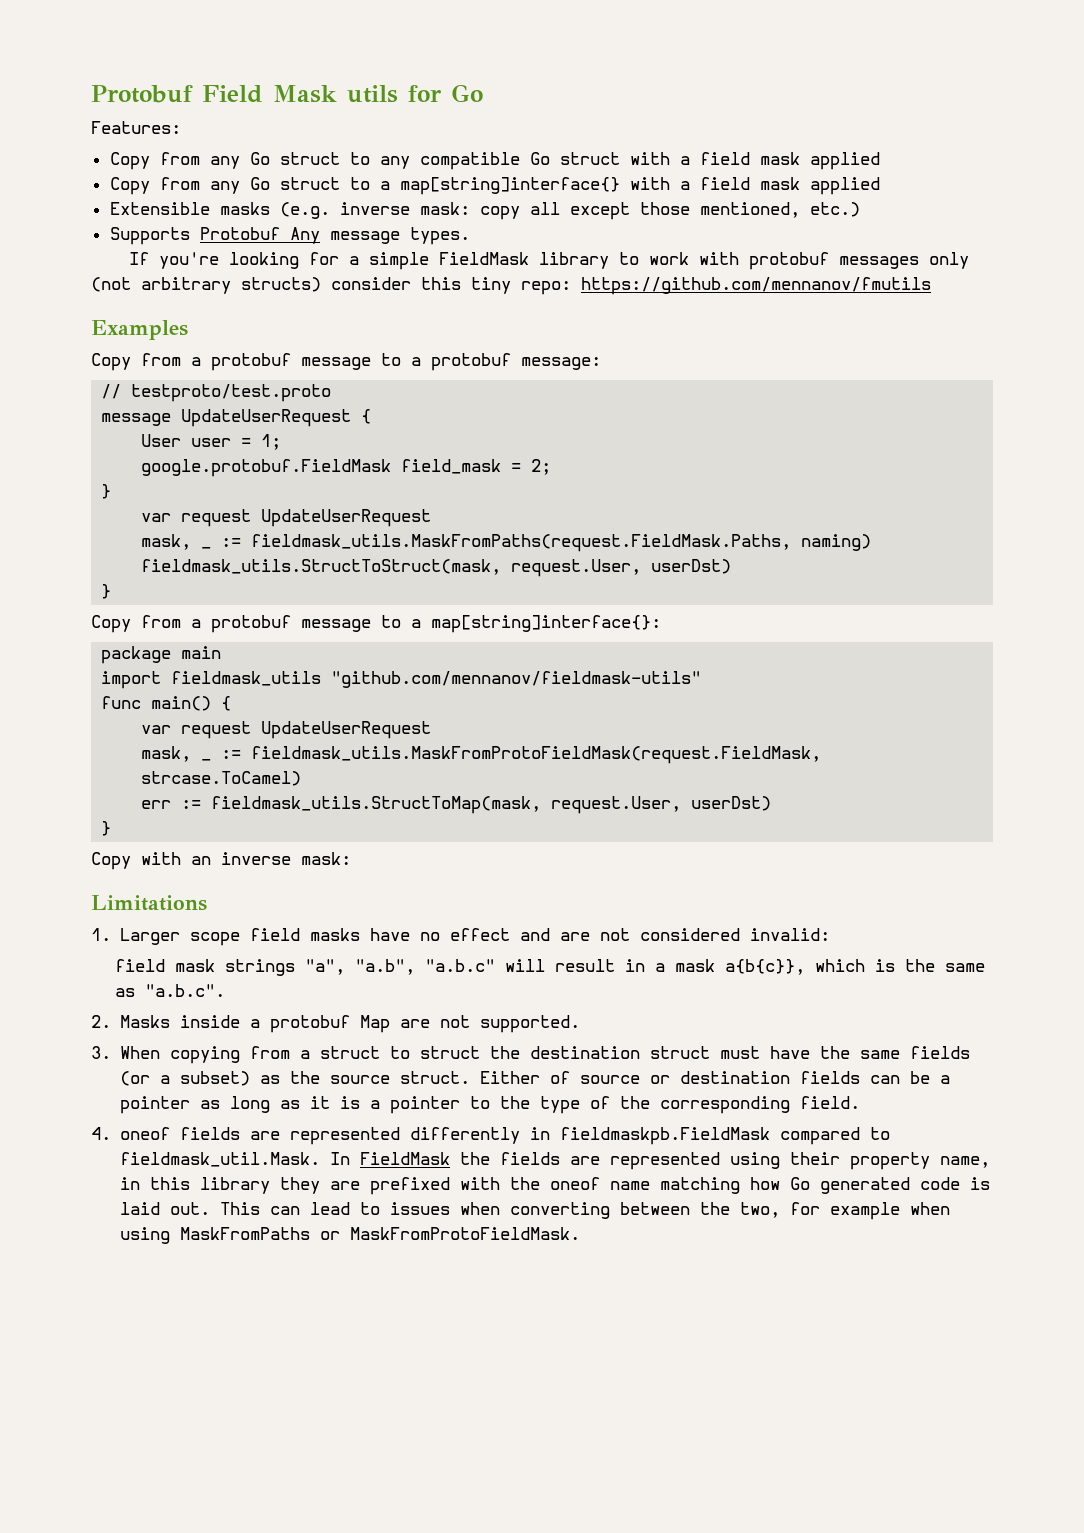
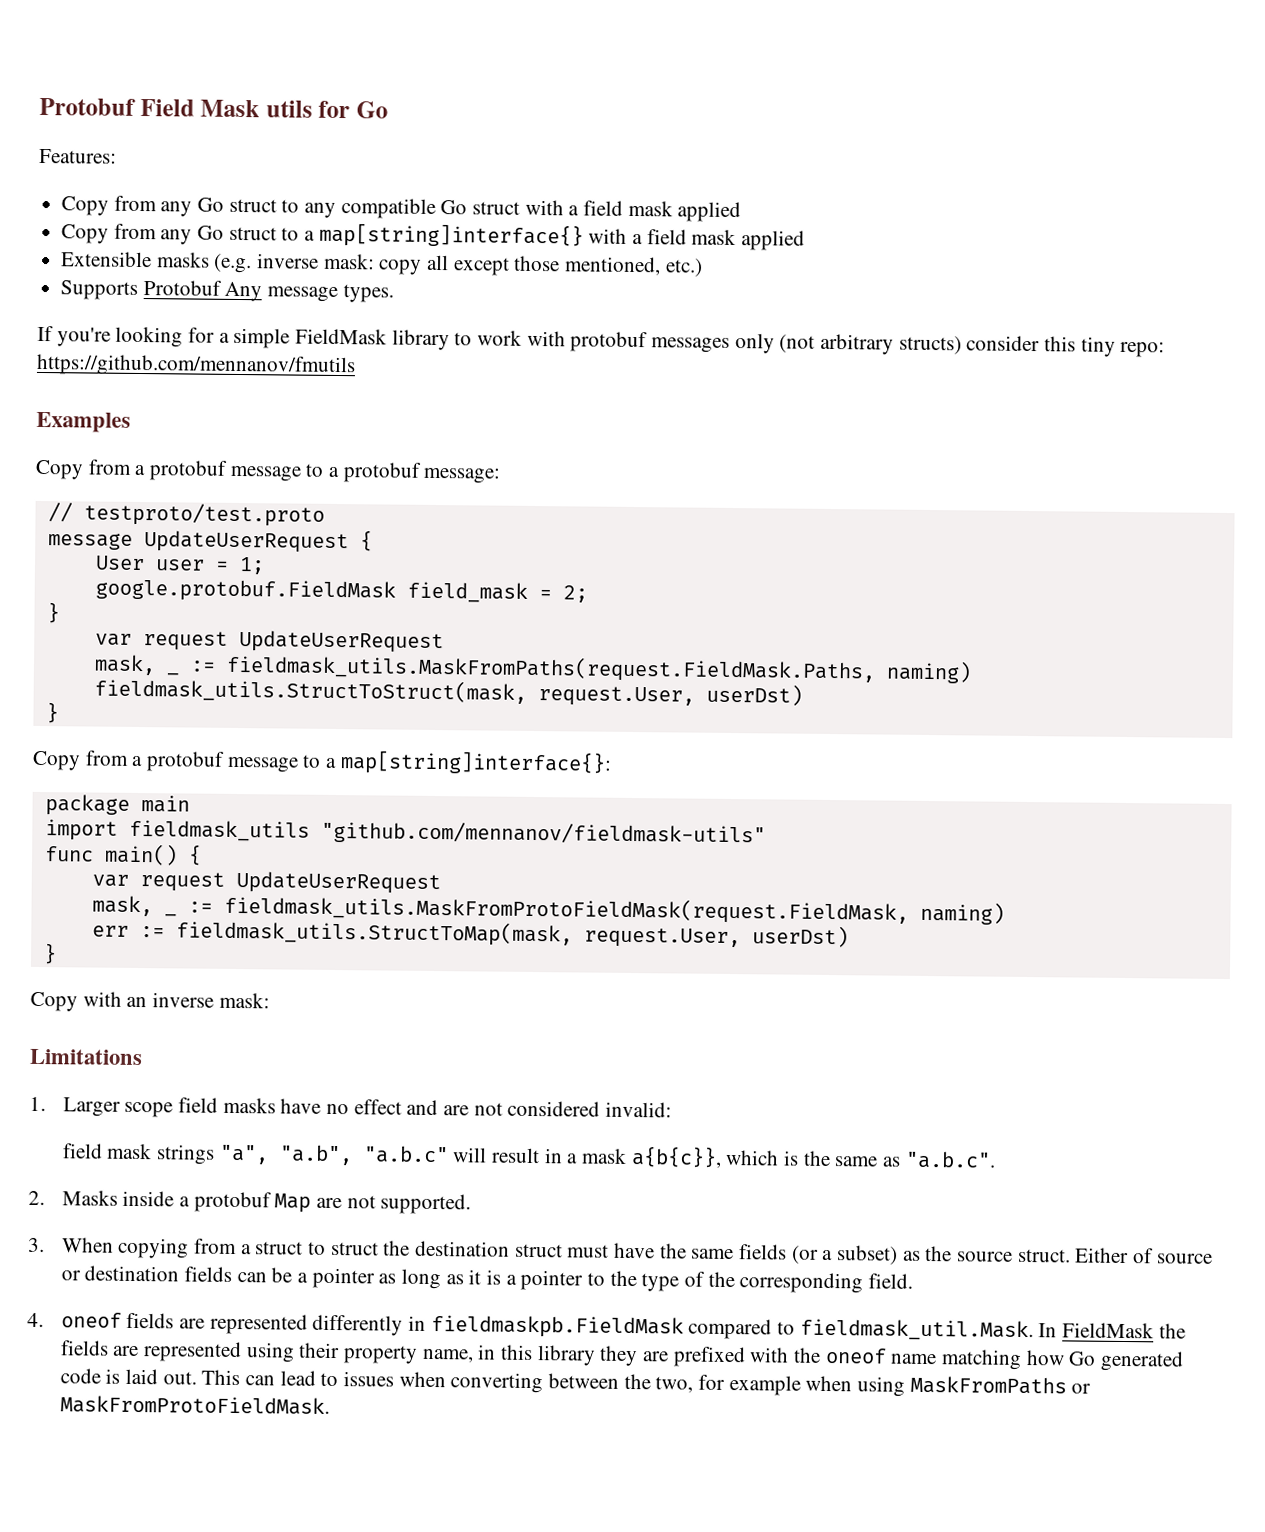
[141,771,302,786] strcase.ToCamel) -> [919,901,1005,925] naming)

